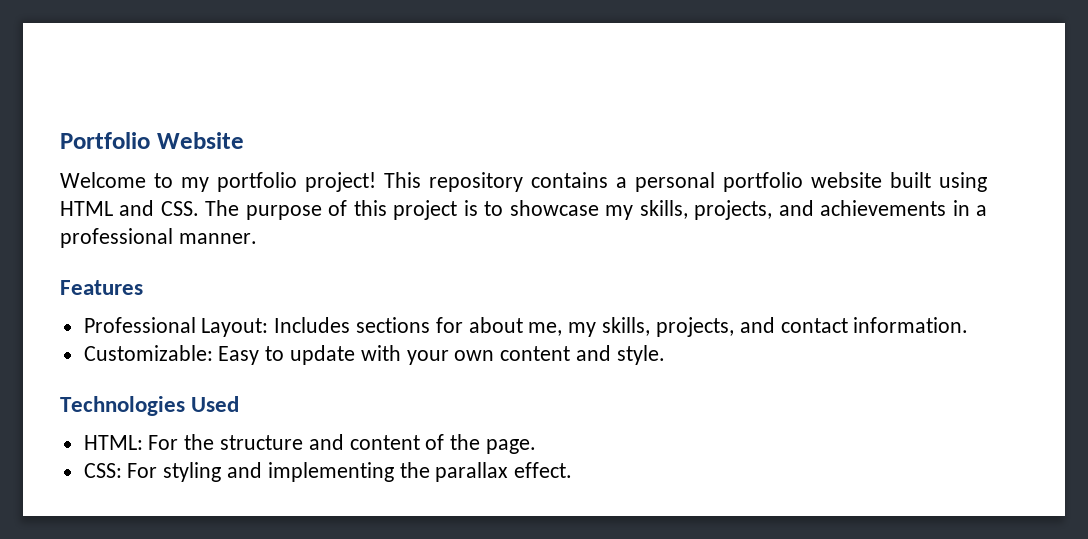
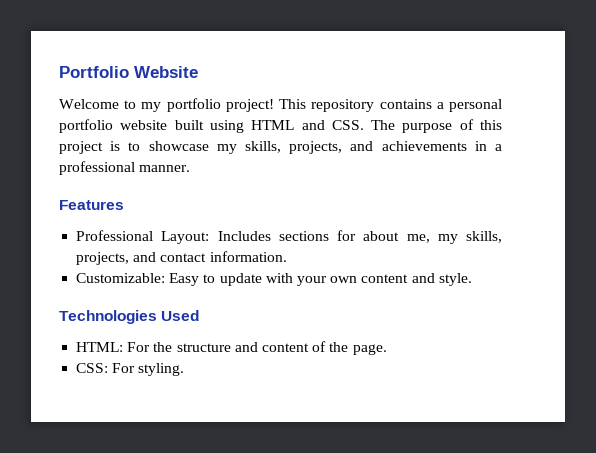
[163,462,573,482] styling and implementing the parallax effect. -> [138,363,185,376] styling.

